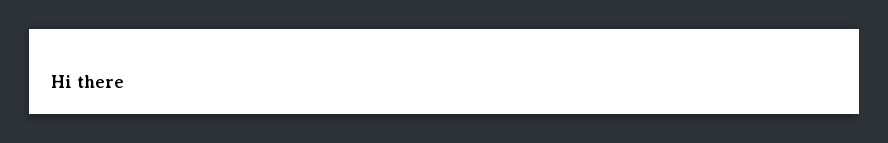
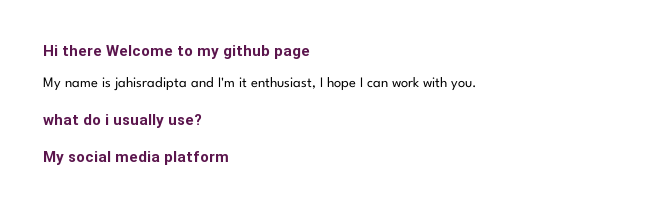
(124, 81) none -> [106,45,311,59] [43,77,477,91] [43,114,203,128] [43,151,230,165] Welcome to my github page // My name is jahisradipta and I'm it enthusiast, I hope I can work with you. // what do i usually use? // My social media platform

